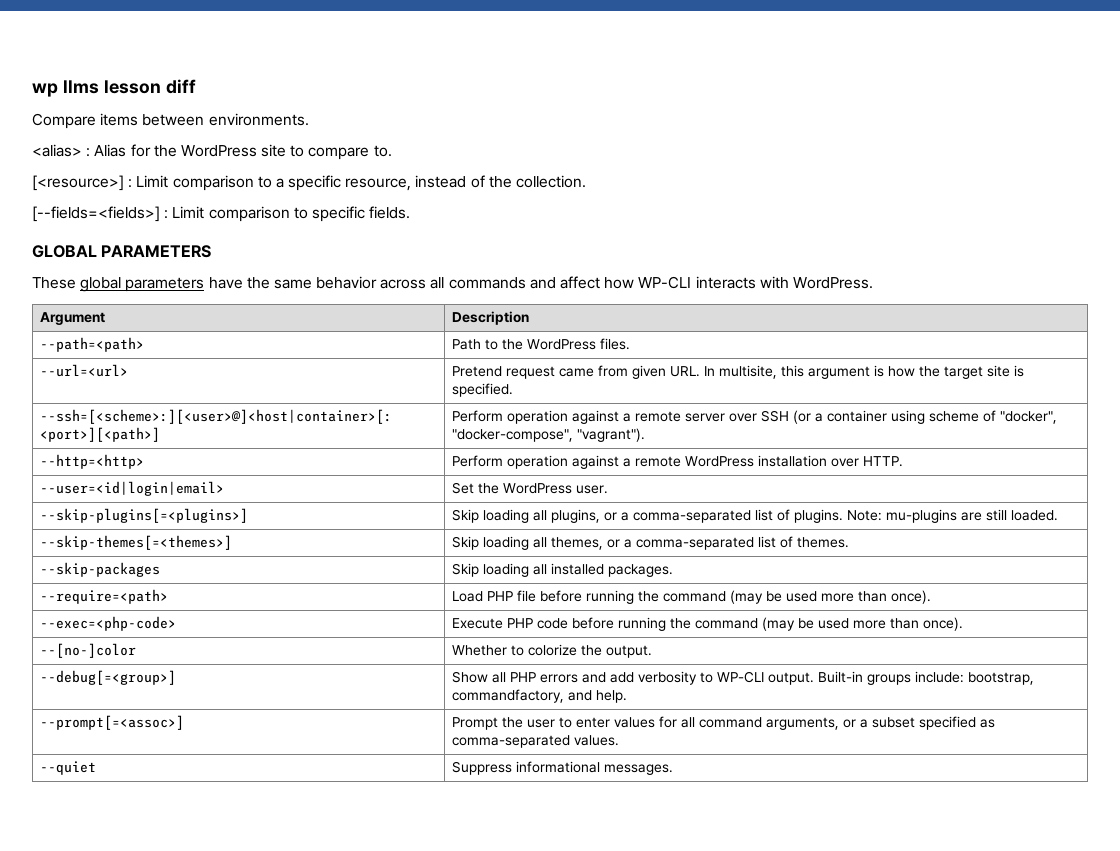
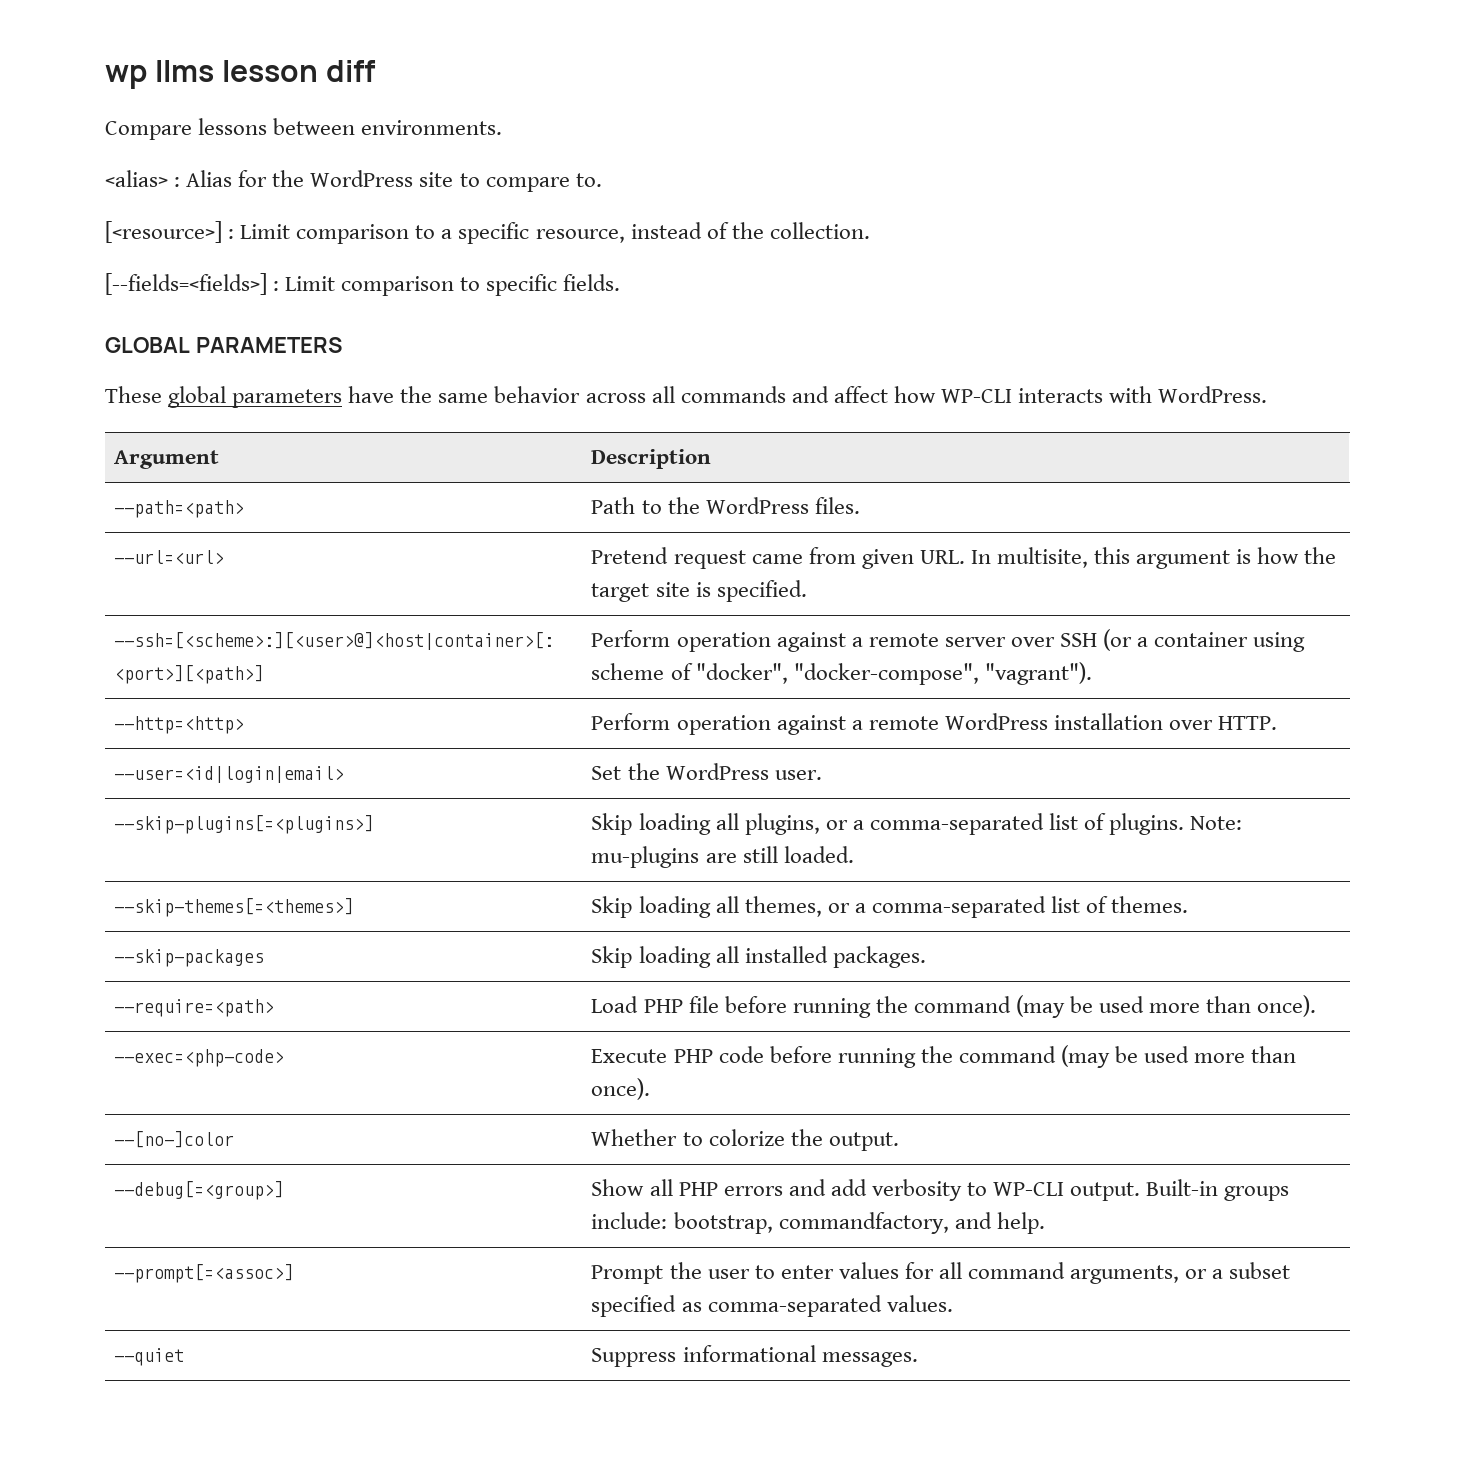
[100,113,139,126] items -> [198,118,268,135] lessons

